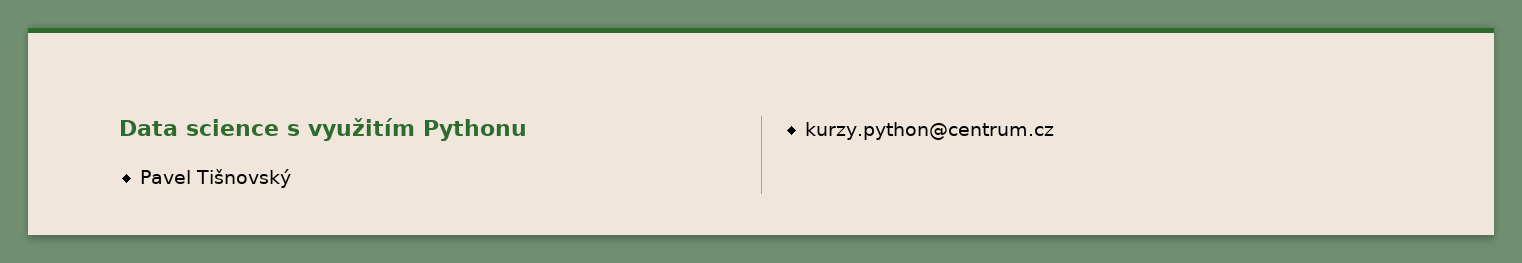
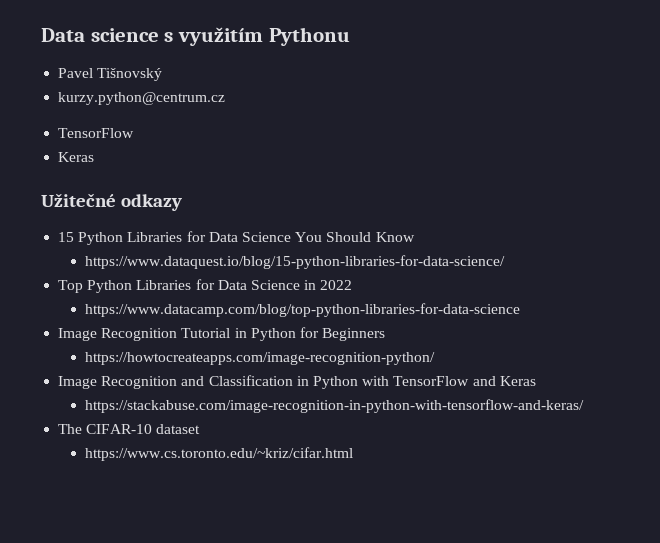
(1054, 131) none -> [58,128,135,138] [58,152,95,162] [41,193,182,211] [58,231,415,245] [84,255,505,269] [58,279,353,293] [84,303,520,317] [58,327,386,341] [84,352,435,365] [58,375,536,389] [84,399,584,413] [58,424,201,434] [84,447,353,461] // TensorFlow // Keras // Užitečné odkazy // 15 Python Libraries for Data Science You Should Know // https://www.dataquest.io/blog/15-python-libraries-for-data-science/ // Top Python Libraries for Data Science in 2022 // https://www.datacamp.com/blog/top-python-libraries-for-data-science // Image Recognition Tutorial in Python for Beginners // https://howtocreateapps.com/image-recognition-python/ // Image Recognition and Classification in Python with TensorFlow and Keras // https://stackabuse.com/image-recognition-in-python-with-tensorflow-and-keras/ // The CIFAR-10 dataset // https://www.cs.toronto.edu/~kriz/cifar.html

